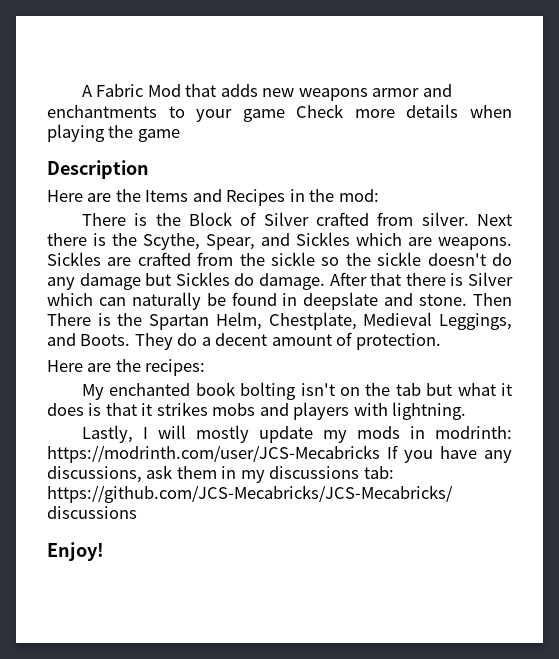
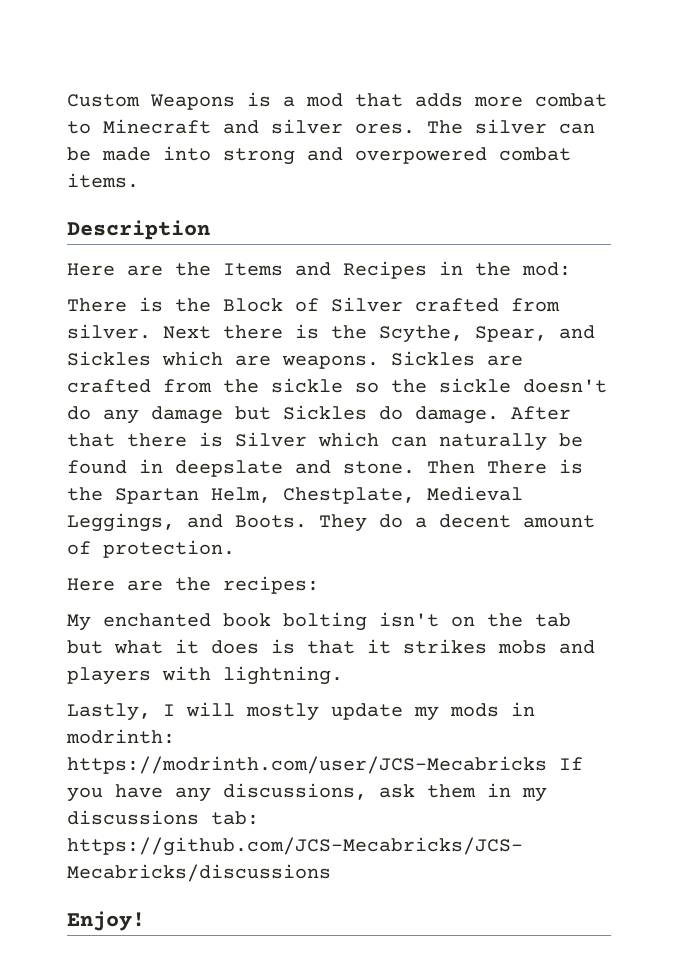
[81,84,452,101] [47,104,512,122] [47,124,180,142] A Fabric Mod that adds new weapons armor and enchantments to your game Check more details when playing the game -> [67,92,607,110] [67,119,595,134] [67,146,571,165] [67,173,139,188] Custom Weapons is a mod that adds more combat to Minecraft and silver ores. The silver can be made into strong and overpowered combat items.

